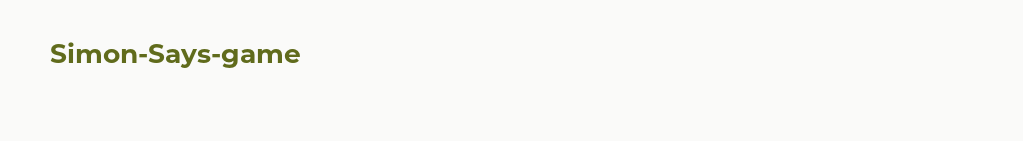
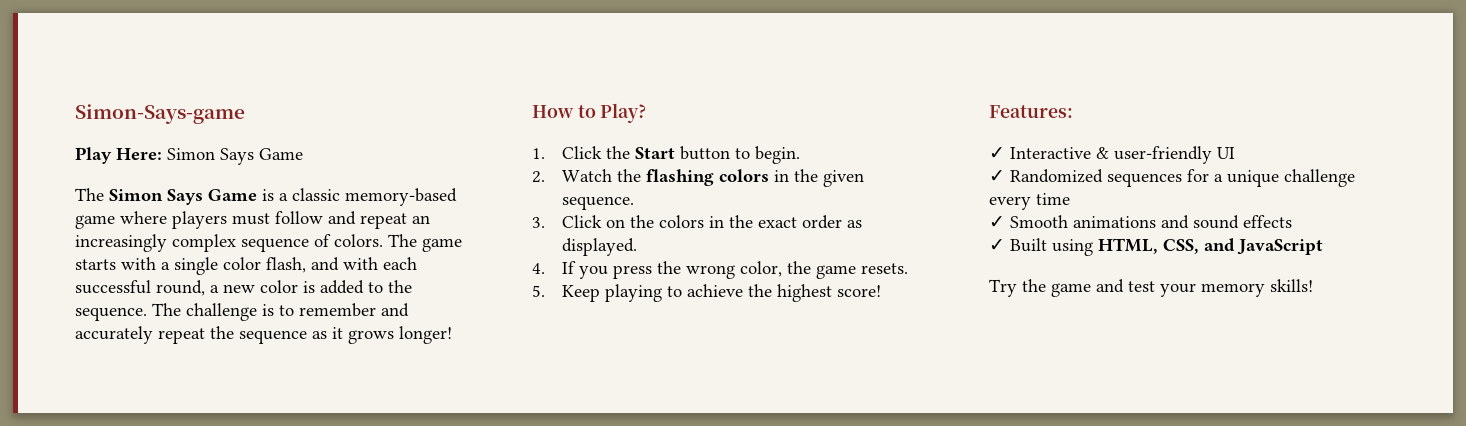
(301, 55) none -> [75,147,303,165] [75,188,457,206] [75,211,430,229] [75,234,462,252] [75,257,417,275] [75,280,412,296] [75,303,409,321] [75,326,452,344] [532,103,647,123] [532,146,801,164] [532,169,865,187] [562,196,635,210] [532,215,863,229] [562,238,638,256] [532,261,909,279] [532,284,882,302] [989,105,1073,118] [989,146,1235,164] [989,169,1355,187] [989,193,1070,210] [989,215,1292,229] [989,238,1323,256] [989,279,1313,297] // Play Here: Simon Says Game // The Simon Says Game is a classic memory-based game where players must follow and repeat an increasingly complex sequence of colors. The game starts with a single color flash, and with each successful round, a new color is added to the sequence. The challenge is to remember and accurately repeat the sequence as it grows longer! // How to Play? // 1. Click the Start button to begin. // 2. Watch the flashing colors in the given sequence. // 3. Click on the colors in the exact order as displayed. // 4. If you press the wrong color, the game resets. // 5. Keep playing to achieve the highest score! // Features: // ✓ Interactive & user-friendly UI // ✓ Randomized sequences for a unique challenge every time // ✓ Smooth animations and sound effects // ✓ Built using HTML, CSS, and JavaScript // Try the game and test your memory skills!

